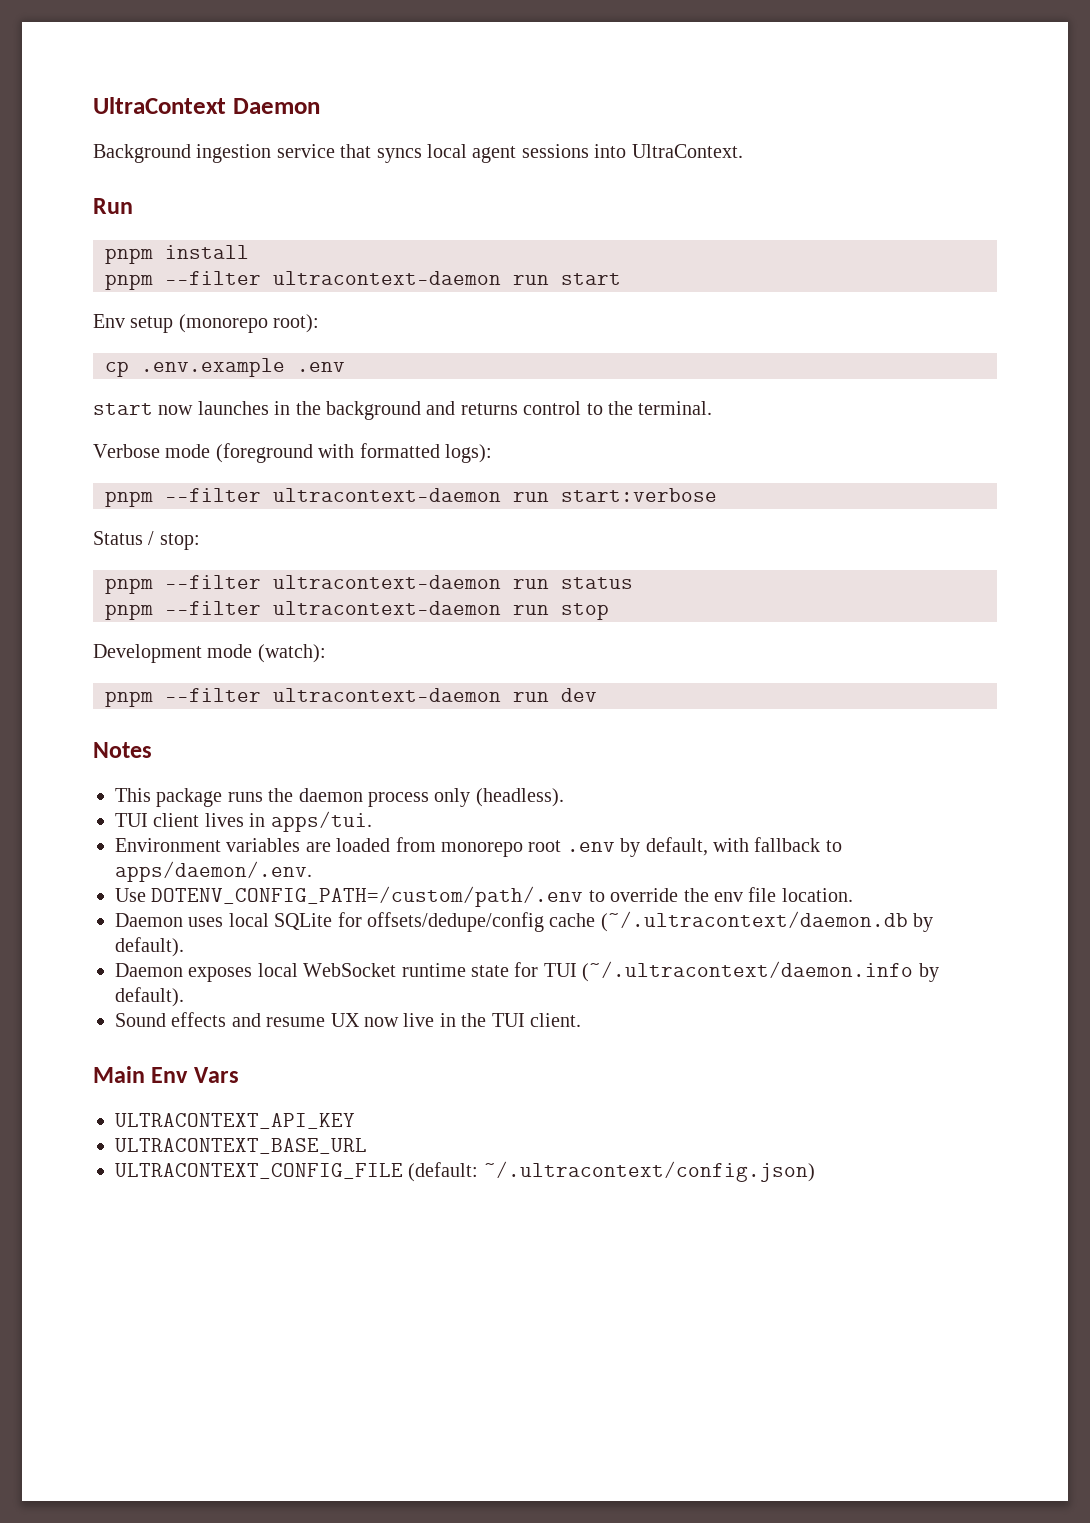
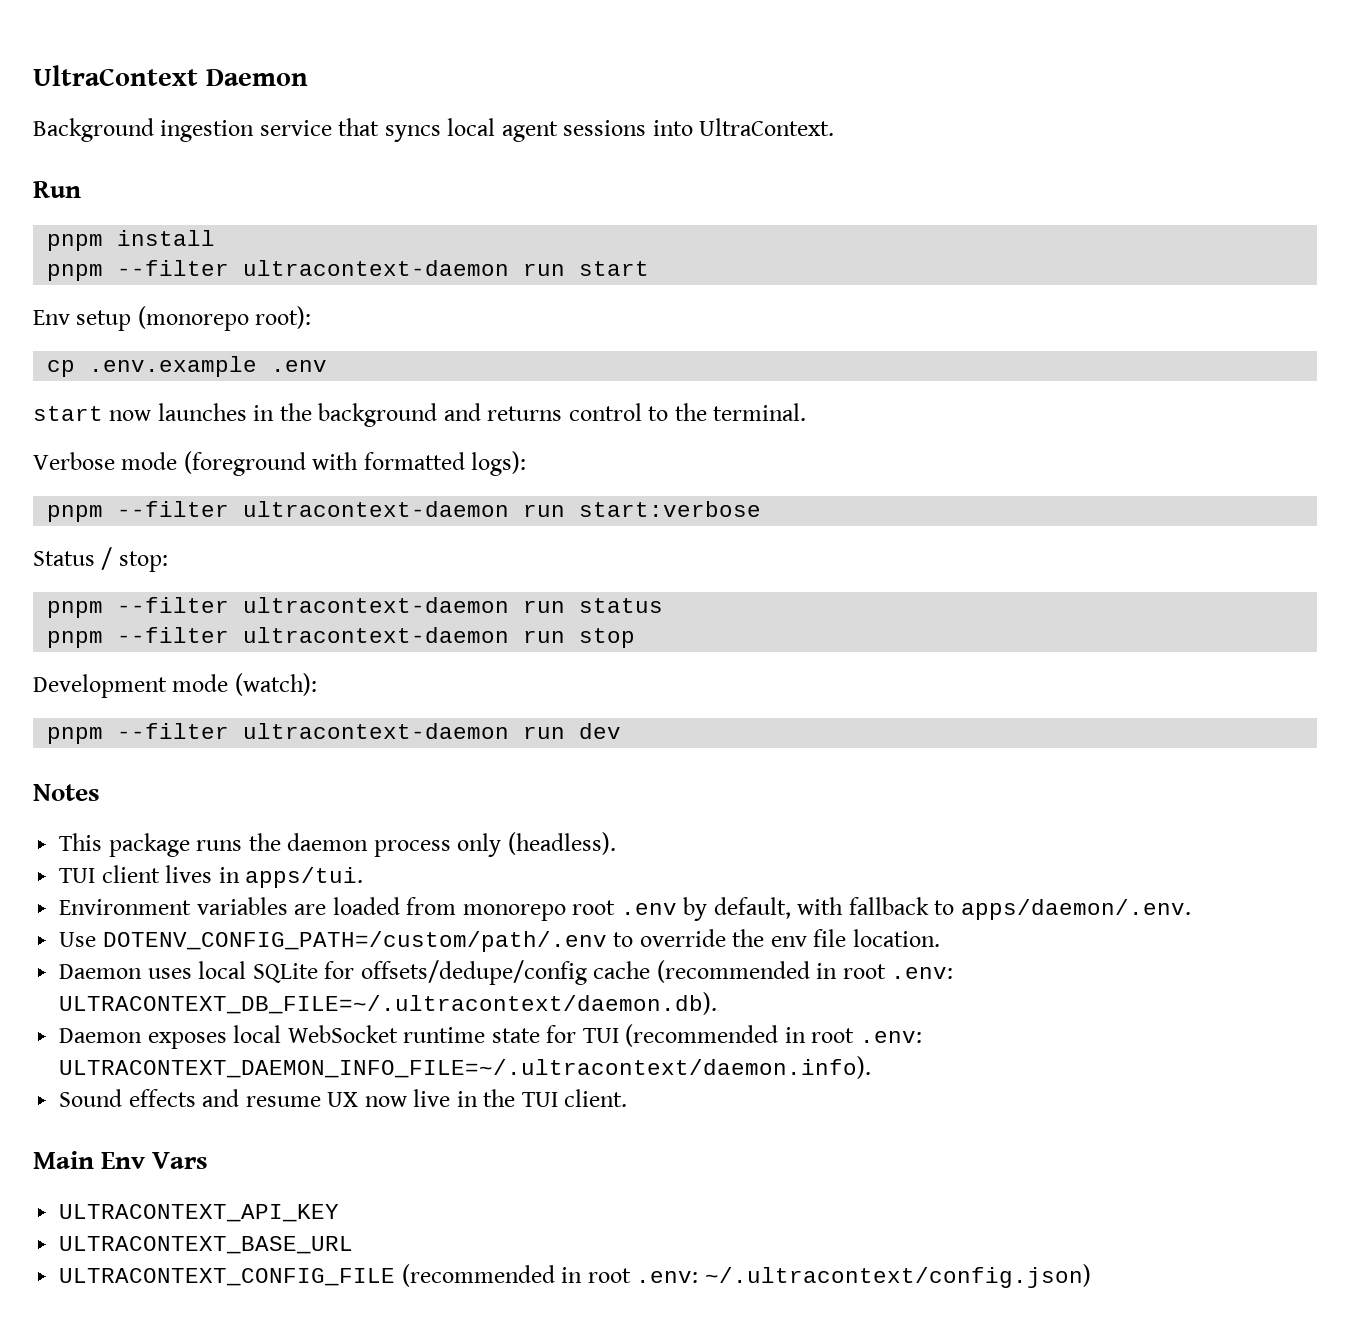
[600,911,934,932] [115,937,184,957] (~/.ultracontext/daemon.db by default). -> [656,960,954,983] [59,992,718,1015] (recommended in root .env: ULTRACONTEXT_DB_FILE=~/.ultracontext/daemon.db).
[582,961,939,982] [115,987,184,1007] (~/.ultracontext/daemon.info by default). -> [625,1024,922,1047] [59,1056,872,1079] (recommended in root .env: ULTRACONTEXT_DAEMON_INFO_FILE=~/.ultracontext/daemon.info).
[408,1162,479,1182] (default: -> [401,1264,699,1287] (recommended in root .env:

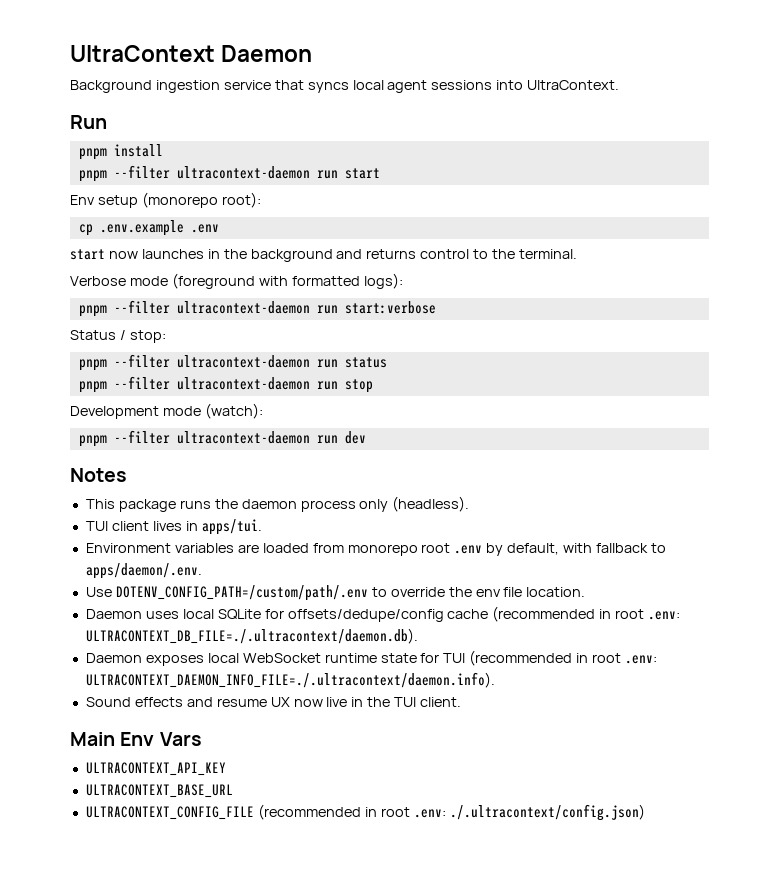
[59,992,718,1015] ULTRACONTEXT_DB_FILE=~/.ultracontext/daemon.db). -> [85,628,418,644] ULTRACONTEXT_DB_FILE=./.ultracontext/daemon.db).
[59,1056,872,1079] ULTRACONTEXT_DAEMON_INFO_FILE=~/.ultracontext/daemon.info). -> [85,672,495,688] ULTRACONTEXT_DAEMON_INFO_FILE=./.ultracontext/daemon.info).
[704,1264,1091,1288] ~/.ultracontext/config.json) -> [449,804,645,821] ./.ultracontext/config.json)

